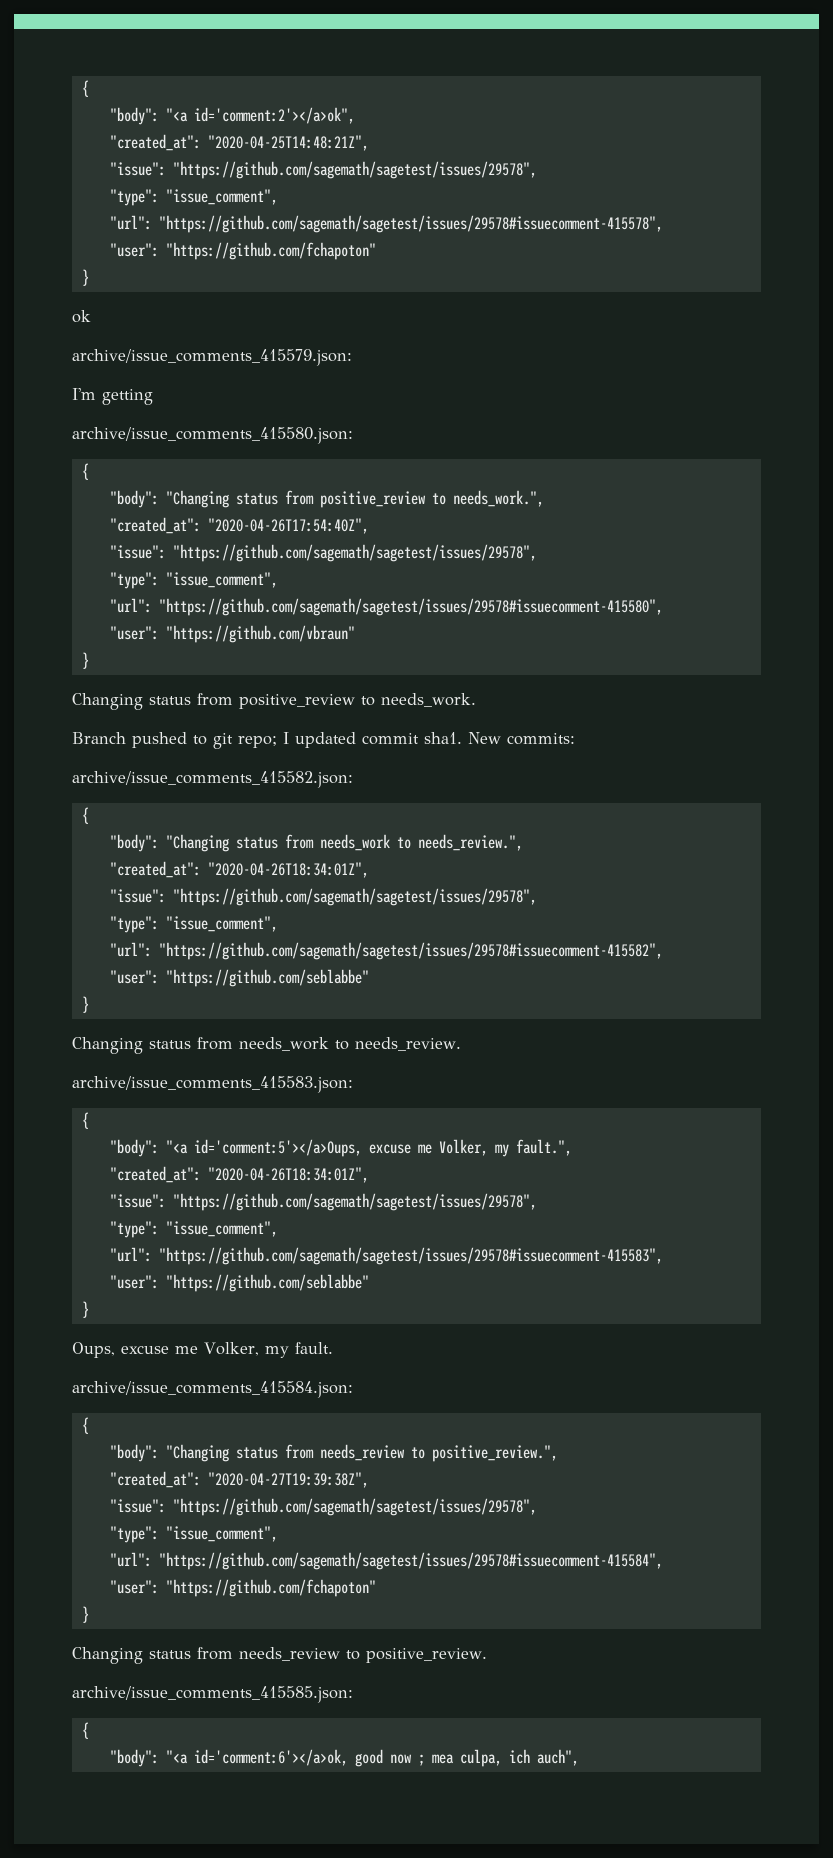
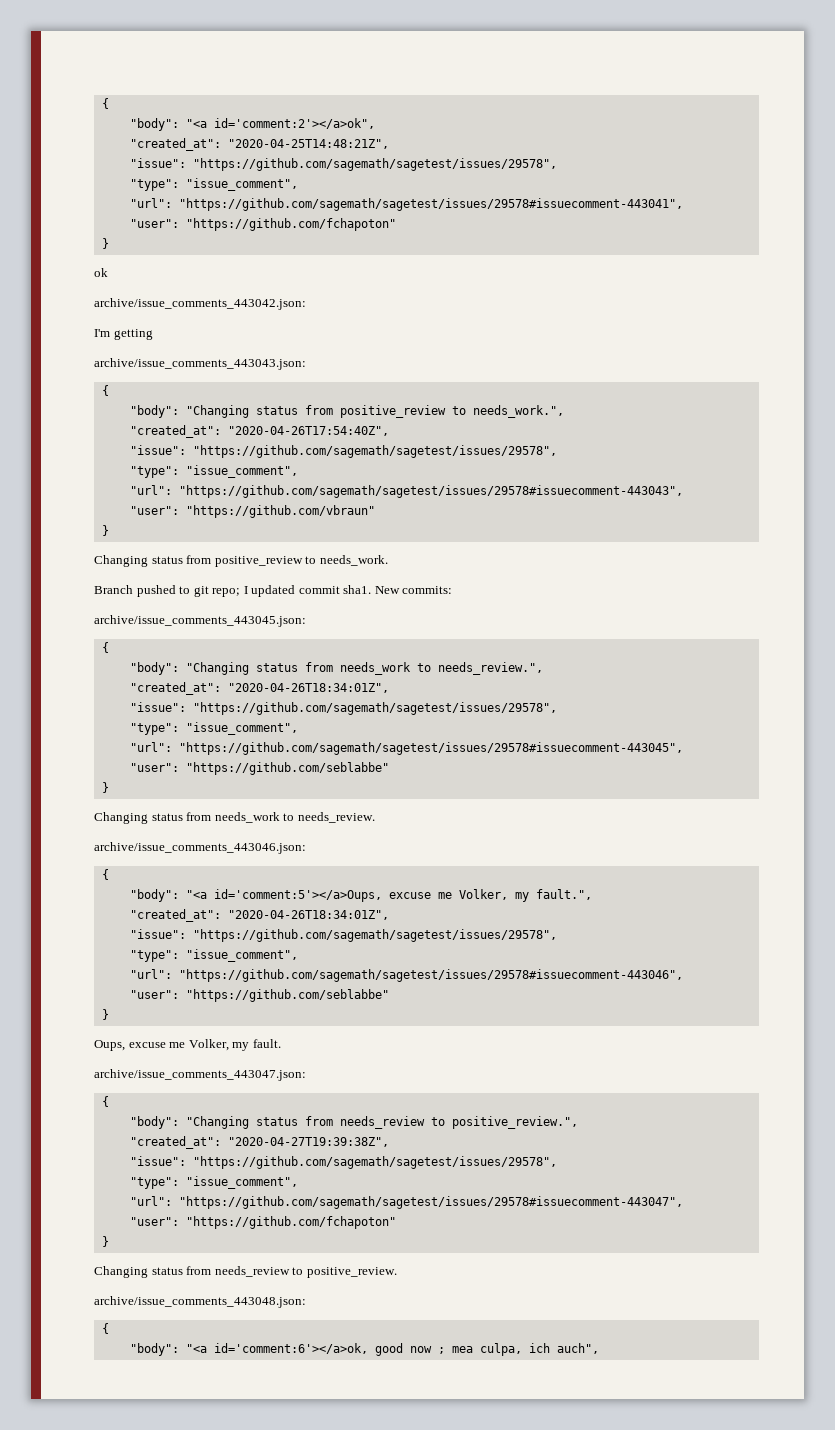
[158,215,663,233] "https://github.com/sagemath/sagetest/issues/29578#issuecomment-415578", -> [178,198,683,211] "https://github.com/sagemath/sagetest/issues/29578#issuecomment-443041",
[72,349,352,366] archive/issue_comments_415579.json: -> [94,298,306,310] archive/issue_comments_443042.json:
[72,427,353,444] archive/issue_comments_415580.json: -> [94,358,306,370] archive/issue_comments_443043.json:
[158,598,663,616] "https://github.com/sagemath/sagetest/issues/29578#issuecomment-415580", -> [178,485,683,498] "https://github.com/sagemath/sagetest/issues/29578#issuecomment-443043",
[72,771,353,788] archive/issue_comments_415582.json: -> [94,615,306,627] archive/issue_comments_443045.json:
[158,942,663,960] "https://github.com/sagemath/sagetest/issues/29578#issuecomment-415582", -> [178,742,683,755] "https://github.com/sagemath/sagetest/issues/29578#issuecomment-443045",
[72,1076,353,1093] archive/issue_comments_415583.json: -> [94,842,306,854] archive/issue_comments_443046.json:
[158,1247,663,1265] "https://github.com/sagemath/sagetest/issues/29578#issuecomment-415583", -> [178,969,683,982] "https://github.com/sagemath/sagetest/issues/29578#issuecomment-443046",
[72,1381,353,1398] archive/issue_comments_415584.json: -> [94,1069,306,1081] archive/issue_comments_443047.json:
[158,1552,663,1570] "https://github.com/sagemath/sagetest/issues/29578#issuecomment-415584", -> [178,1196,683,1209] "https://github.com/sagemath/sagetest/issues/29578#issuecomment-443047",
[72,1686,353,1703] archive/issue_comments_415585.json: -> [94,1296,306,1308] archive/issue_comments_443048.json:

